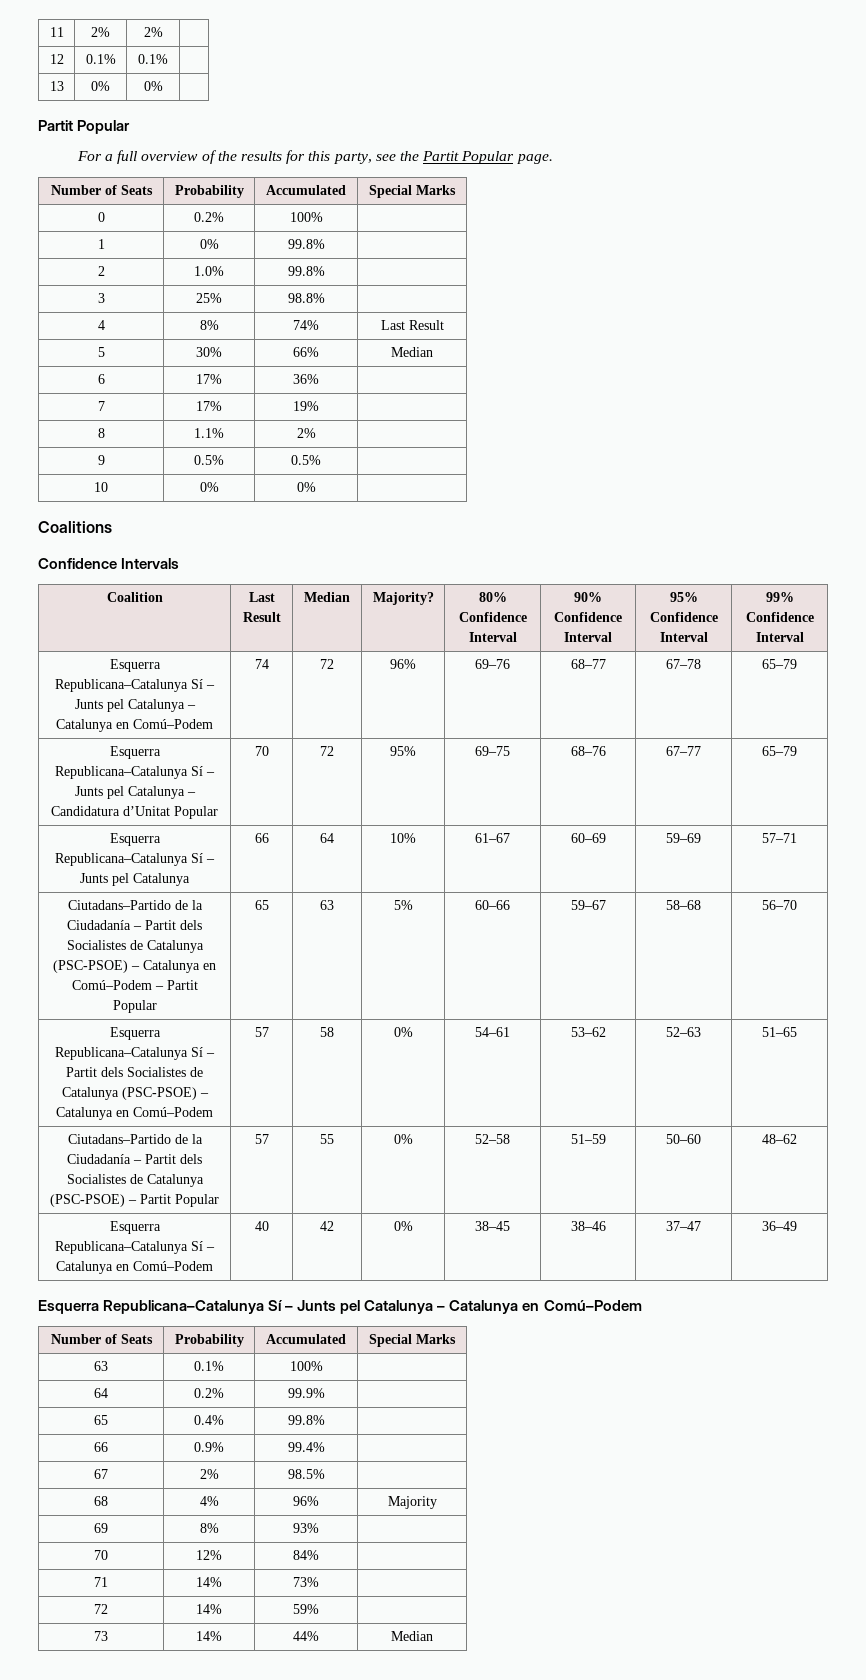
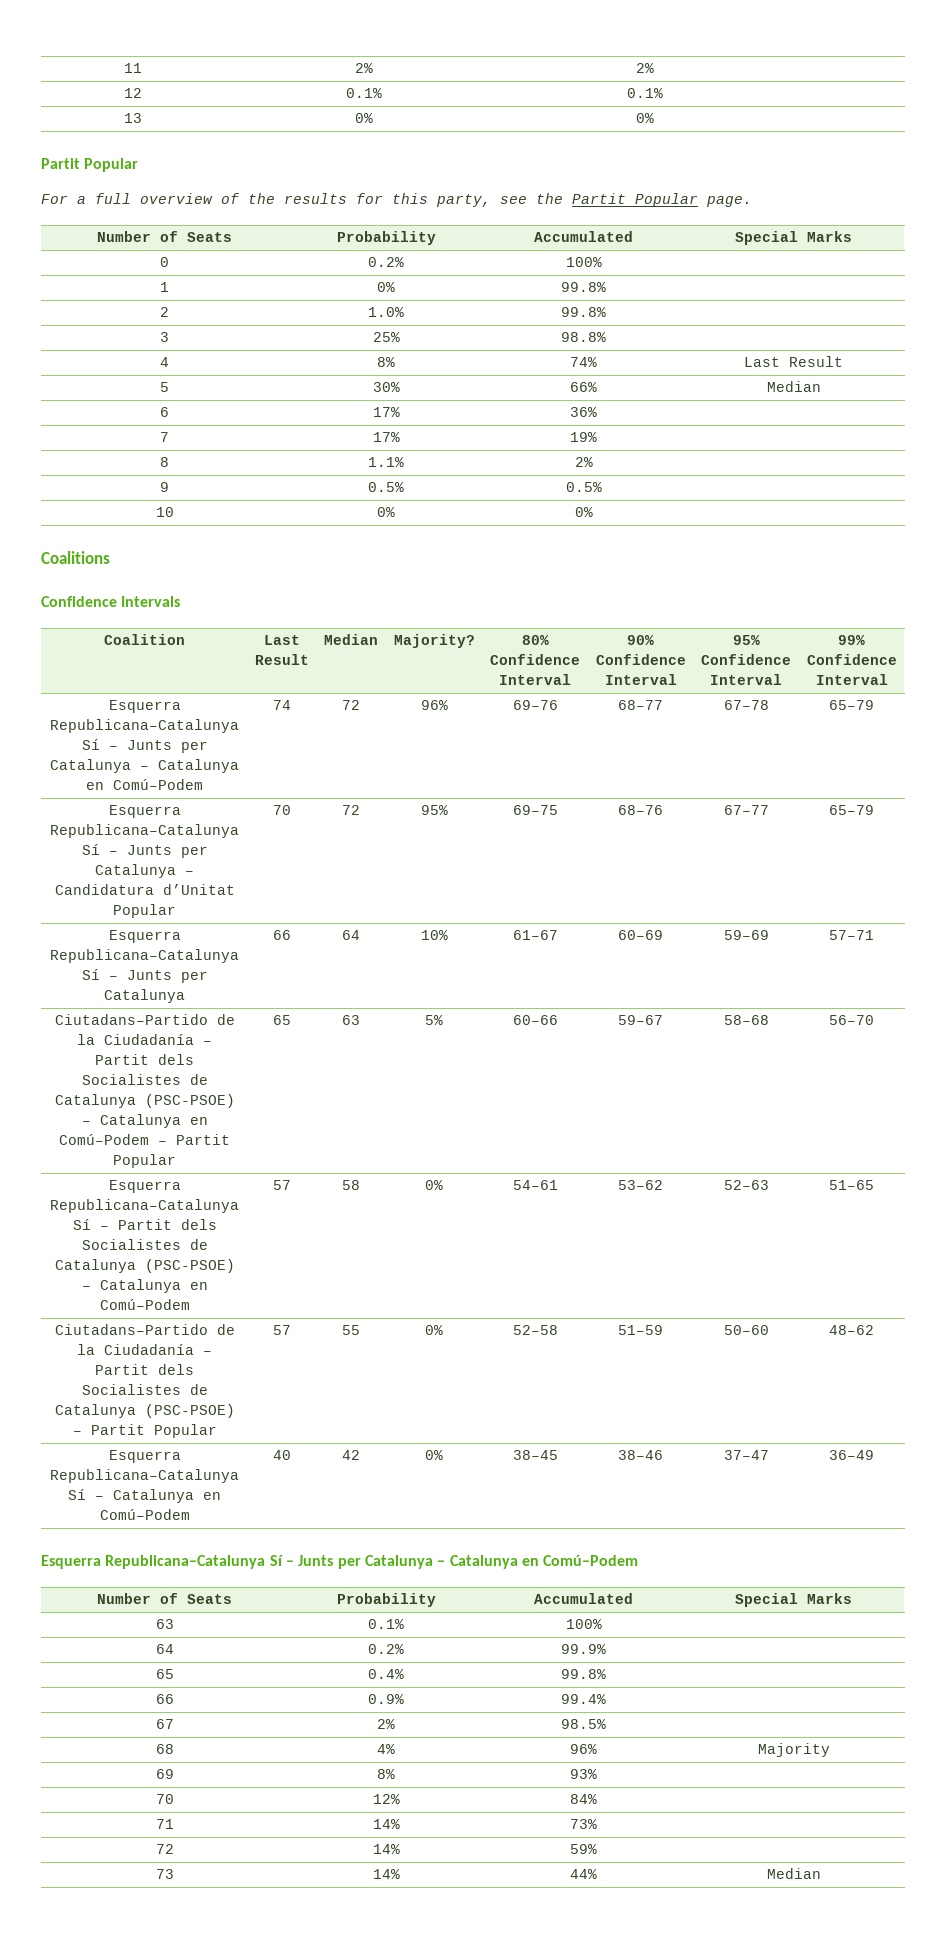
[106,699,124,712] pel -> [180,741,208,753] per
[106,786,124,799] pel -> [180,846,208,858] per
[112,873,129,886] pel -> [180,971,208,983] per
[340,1300,361,1314] pel -> [337,1558,361,1569] per

